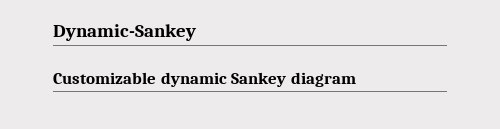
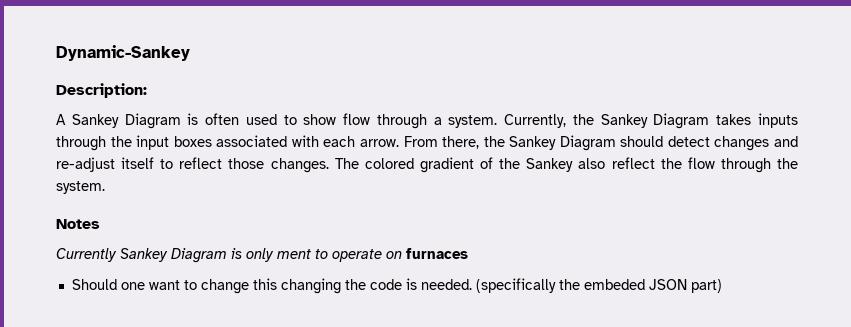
[53,72,356,87] Customizable dynamic Sankey diagram -> [56,83,147,98] [56,113,798,129] [56,135,798,151] [56,157,799,173] [56,181,105,194] [56,219,100,229] [56,248,468,263] [71,278,722,294] Description: // A Sankey Diagram is often used to show flow through a system. Currently, the Sankey Diagram takes inputs through the input boxes associated with each arrow. From there, the Sankey Diagram should detect changes and re-adjust itself to reflect those changes. The colored gradient of the Sankey also reflect the flow through the system. // Notes // Currently Sankey Diagram is only ment to operate on furnaces // Should one want to change this changing the code is needed. (specifically the embeded JSON part)

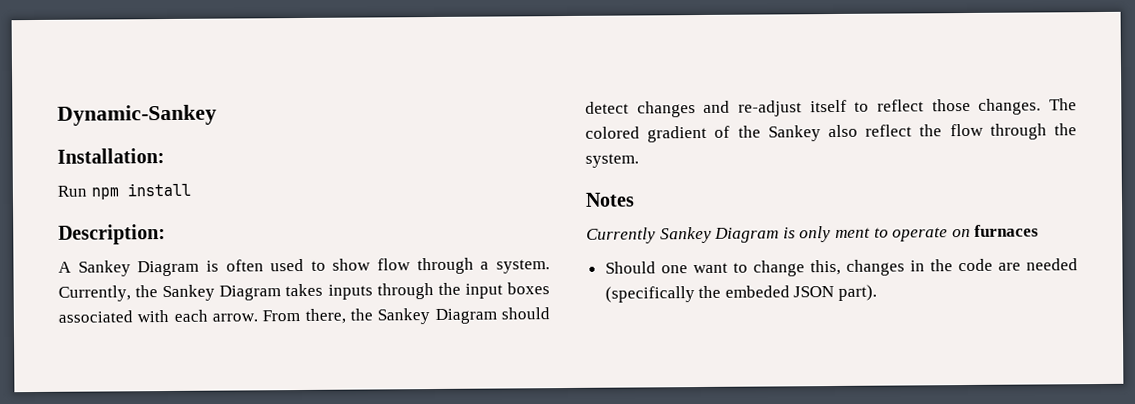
(190, 53) none -> [57,148,165,164] [57,182,191,200] // Installation: // Run npm install
[252,278,472,294] this changing the code is needed. -> [809,258,1078,276] this, changes in the code are needed
[690,279,722,293] part) -> [838,284,878,301] part).

